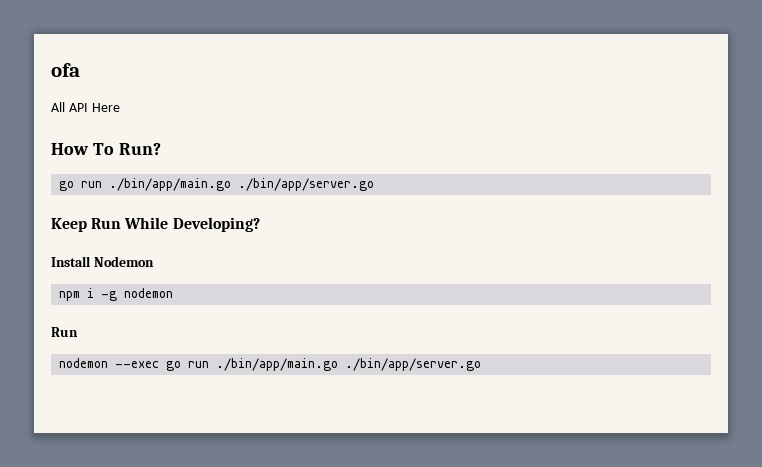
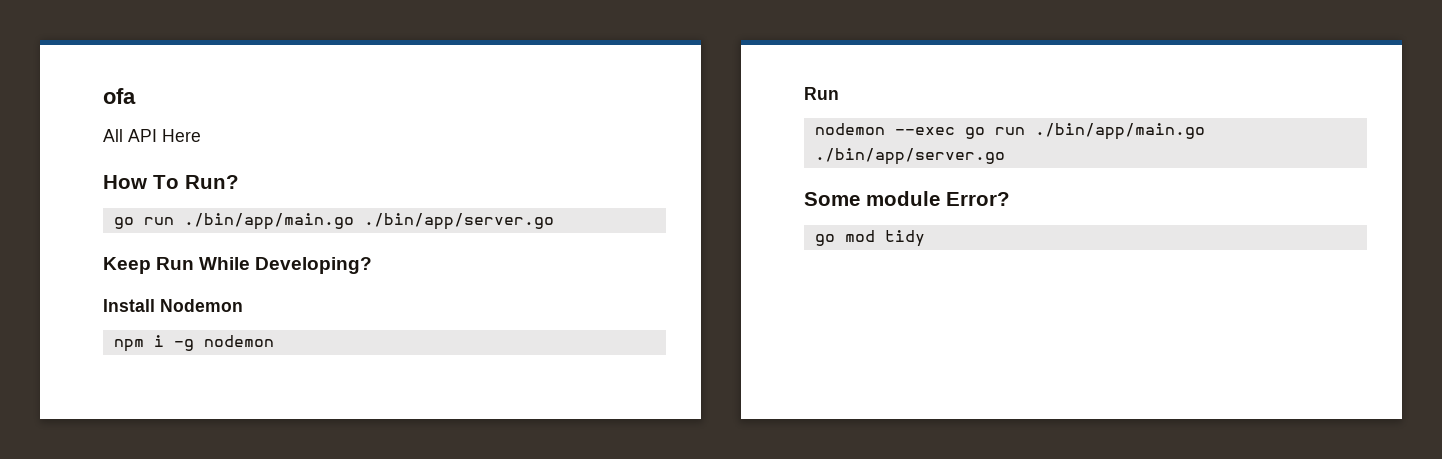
(482, 364) none -> [804,191,1010,206] [814,230,925,247] // Some module Error? // go mod tidy

